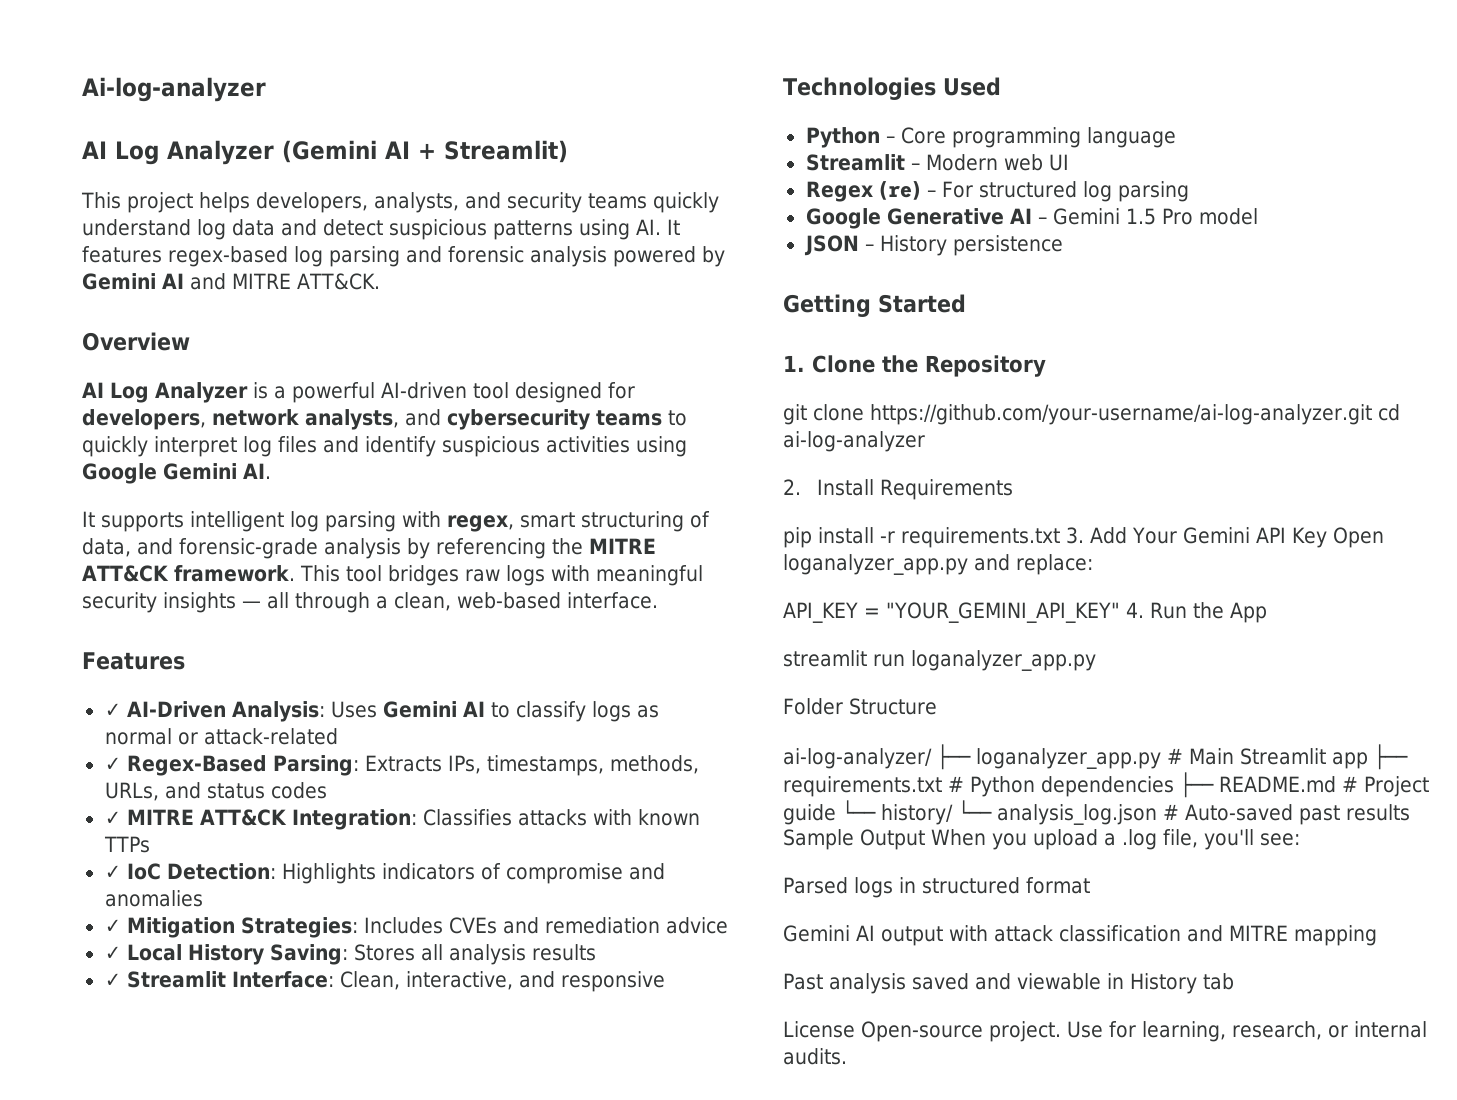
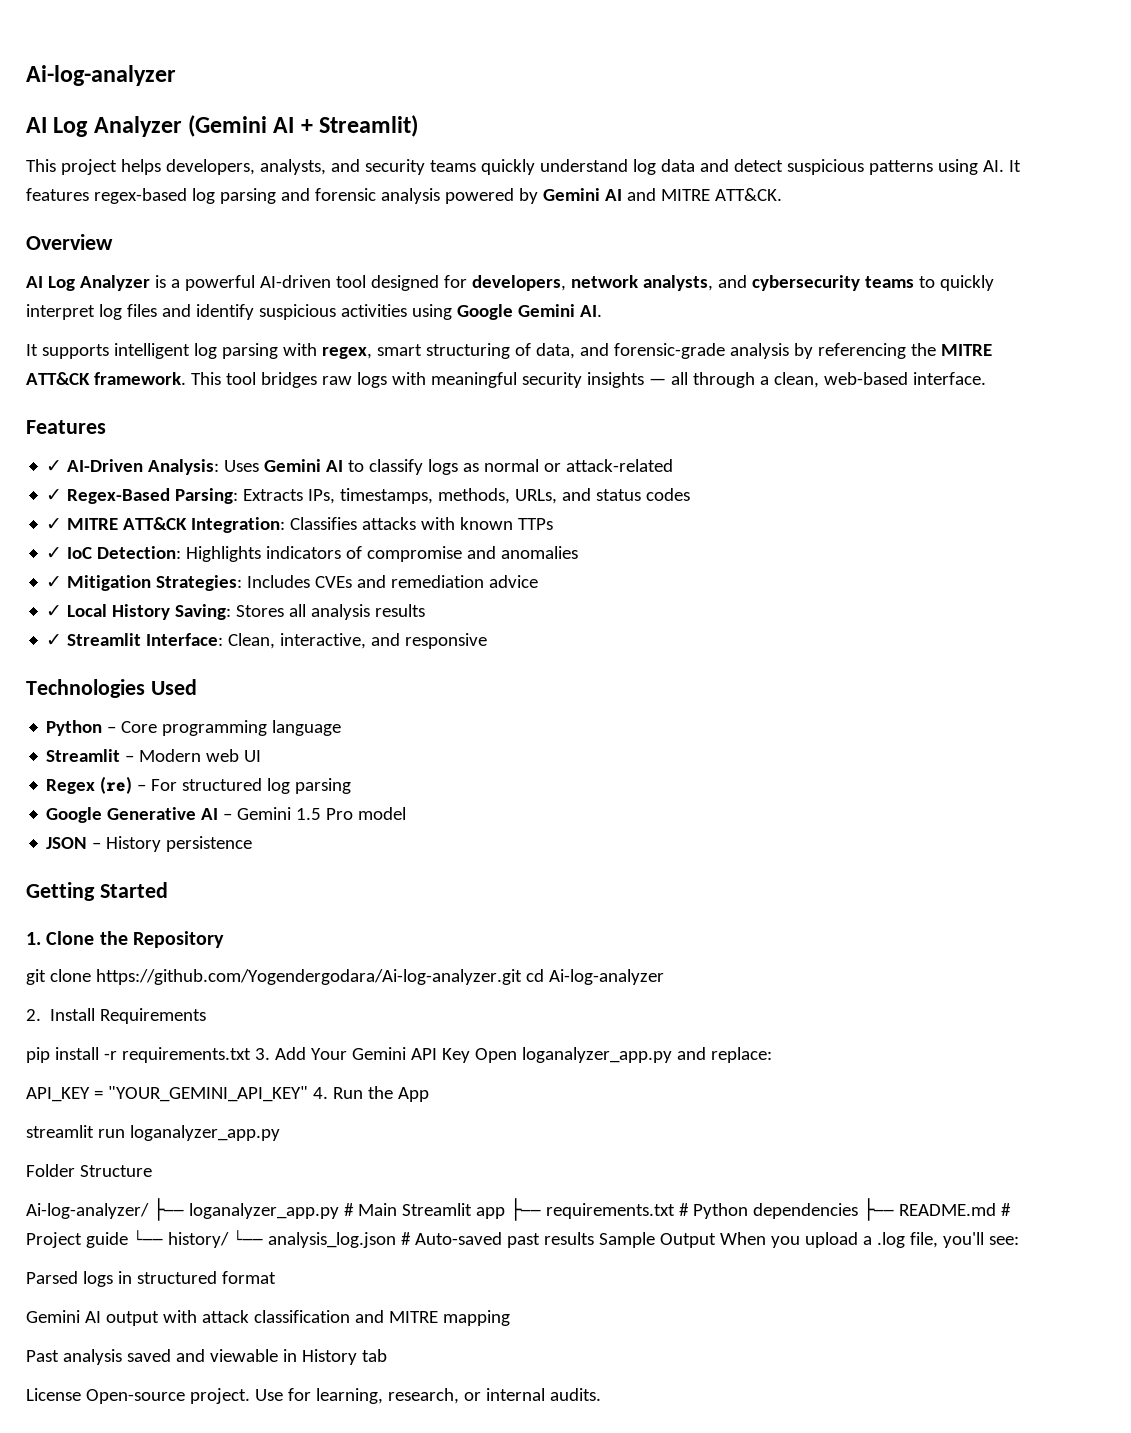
[870,404,1400,425] [783,431,925,452] https://github.com/your-username/ai-log-analyzer.git cd ai-log-analyzer -> [95,969,664,985] https://github.com/Yogendergodara/Ai-log-analyzer.git cd Ai-log-analyzer
[783,748,932,769] ai-log-analyzer/ -> [26,1203,149,1219] Ai-log-analyzer/

